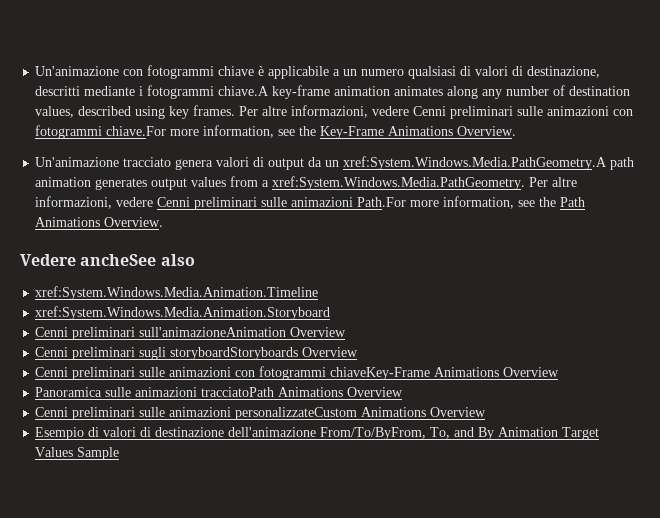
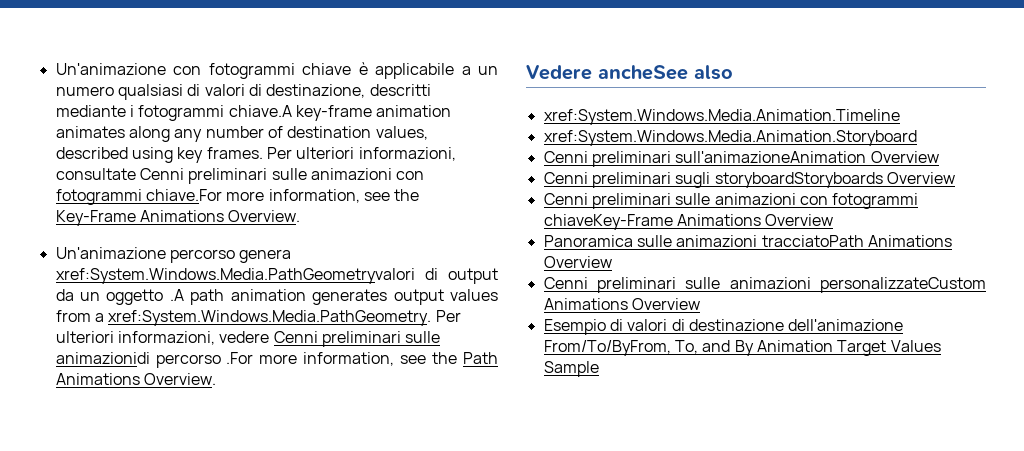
[262,105,410,118] altre informazioni, vedere -> [296,147,456,161] [55,168,136,180] ulteriori informazioni, consultate
[123,157,250,170] tracciato genera valori -> [169,249,292,263] [55,268,415,284] percorso genera xref:System.Windows.Media.PathGeometryvalori
[343,156,608,170] xref:System.Windows.Media.PathGeometry.A -> [106,289,184,305] oggetto .A
[552,177,578,187] [35,196,407,210] altre informazioni, vedere Cenni preliminari sulle animazioni Path.For -> [55,331,441,347] [55,352,254,368] ulteriori informazioni, vedere Cenni preliminari sulle animazionidi percorso .For

